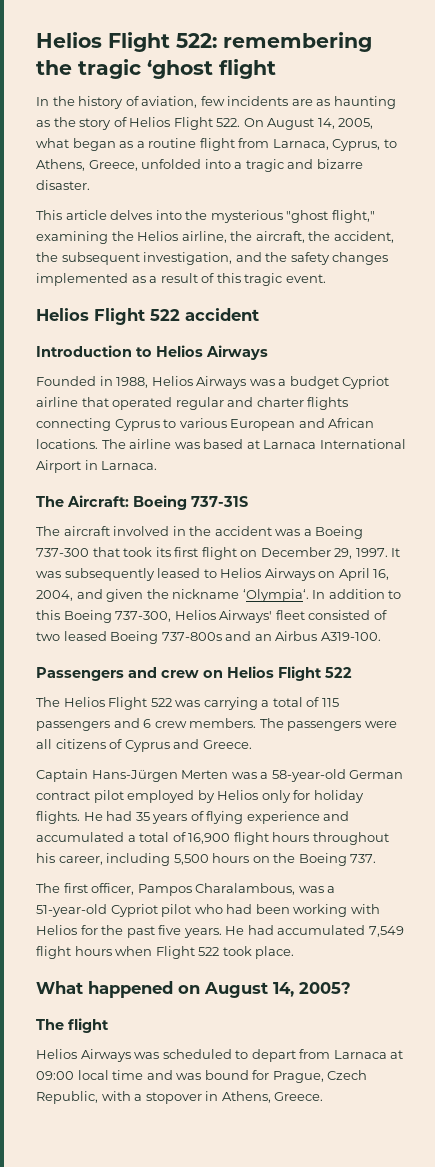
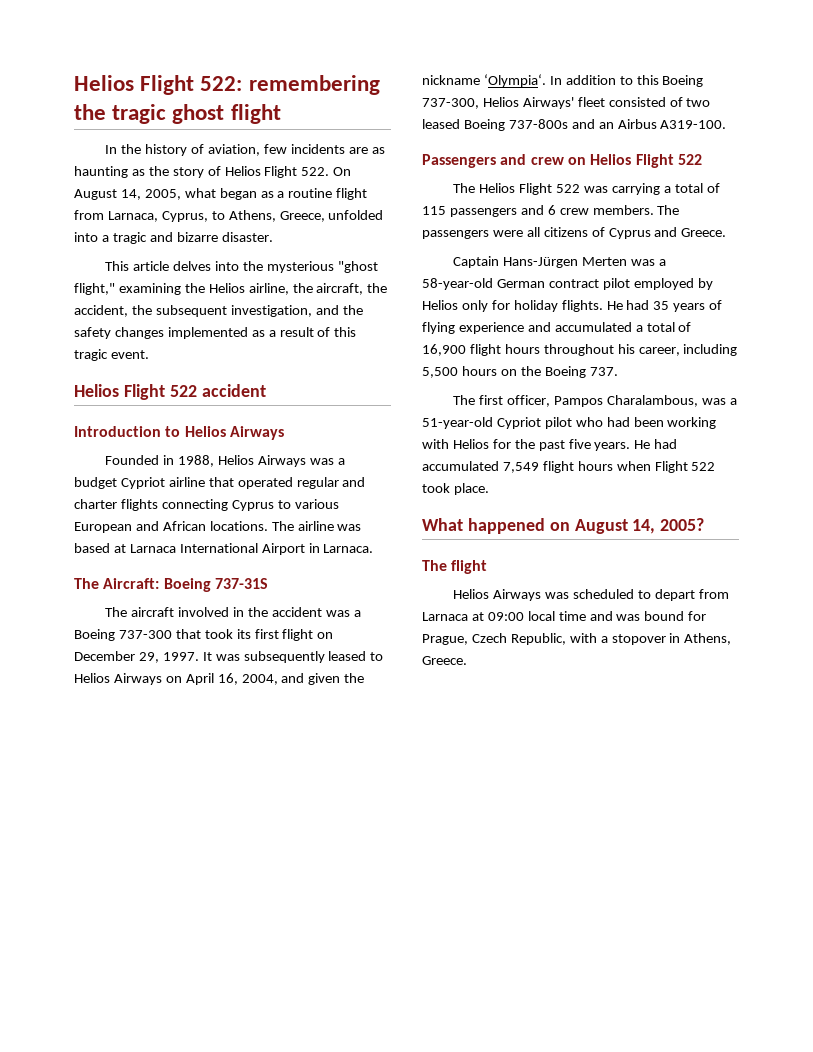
[147,60,213,79] ‘ghost -> [172,104,225,124] ghost

